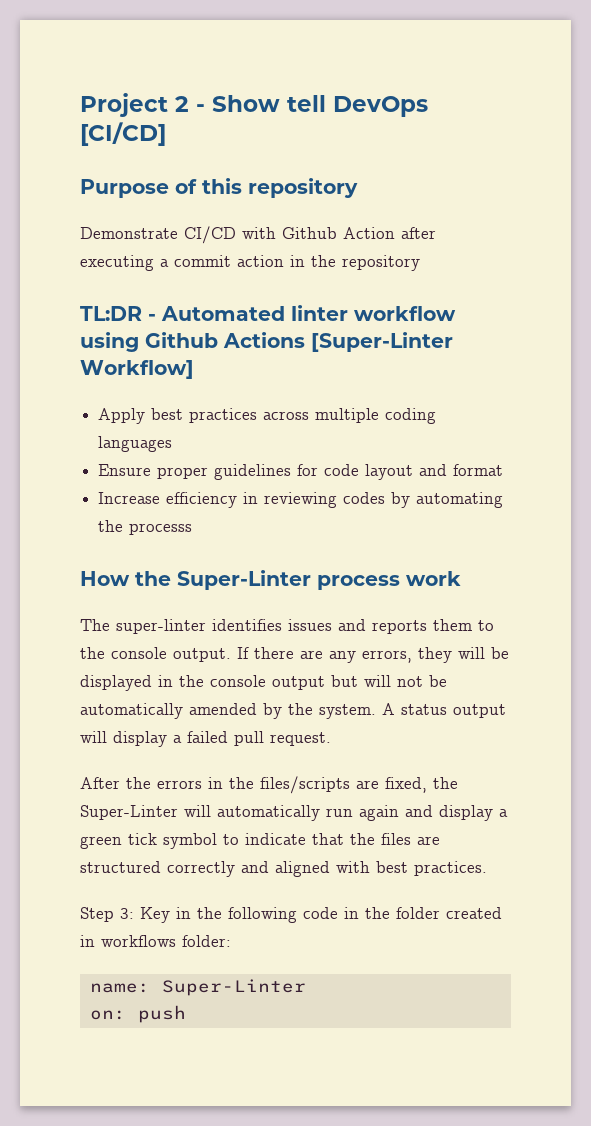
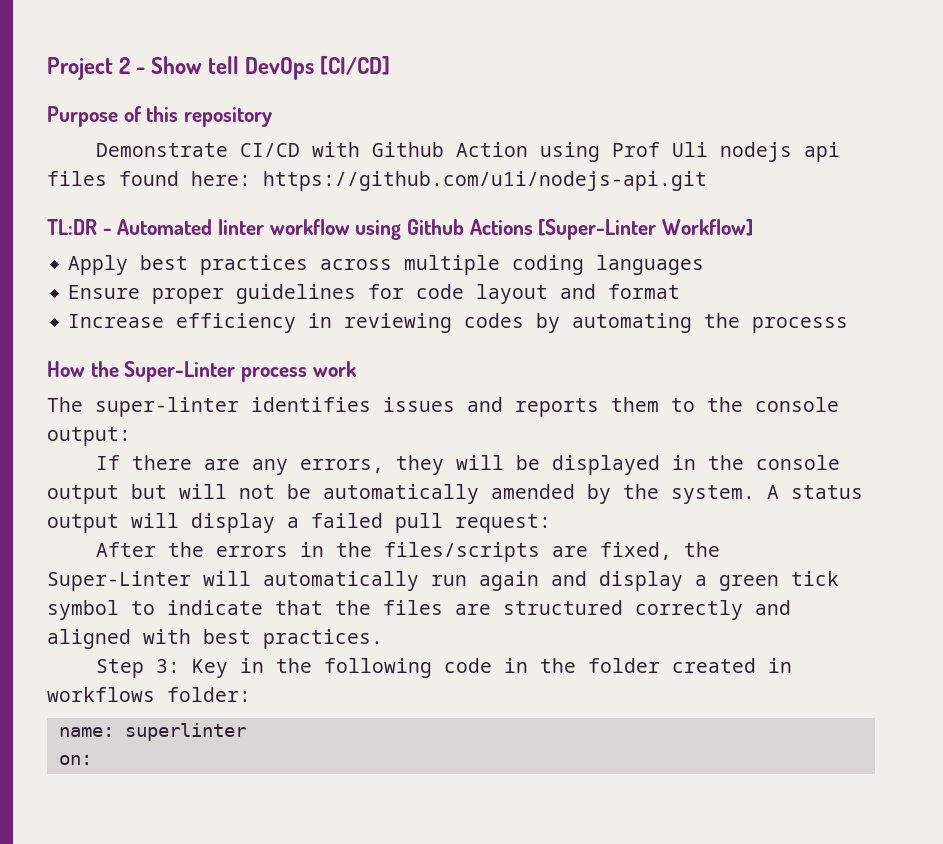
[401,227,436,239] [80,255,420,271] after executing a commit action in the repository -> [539,142,840,162] [47,171,707,191] using Prof Uli nodejs api files found here: https://github.com/u1i/nodejs-api.git
[173,648,231,662] output. -> [47,427,131,446] output: //
[270,732,331,746] request. -> [455,514,551,533] request:
[161,979,306,996] Super-Linter -> [124,723,246,741] superlinter
[137,1005,186,1023] push -> (92, 760) none

